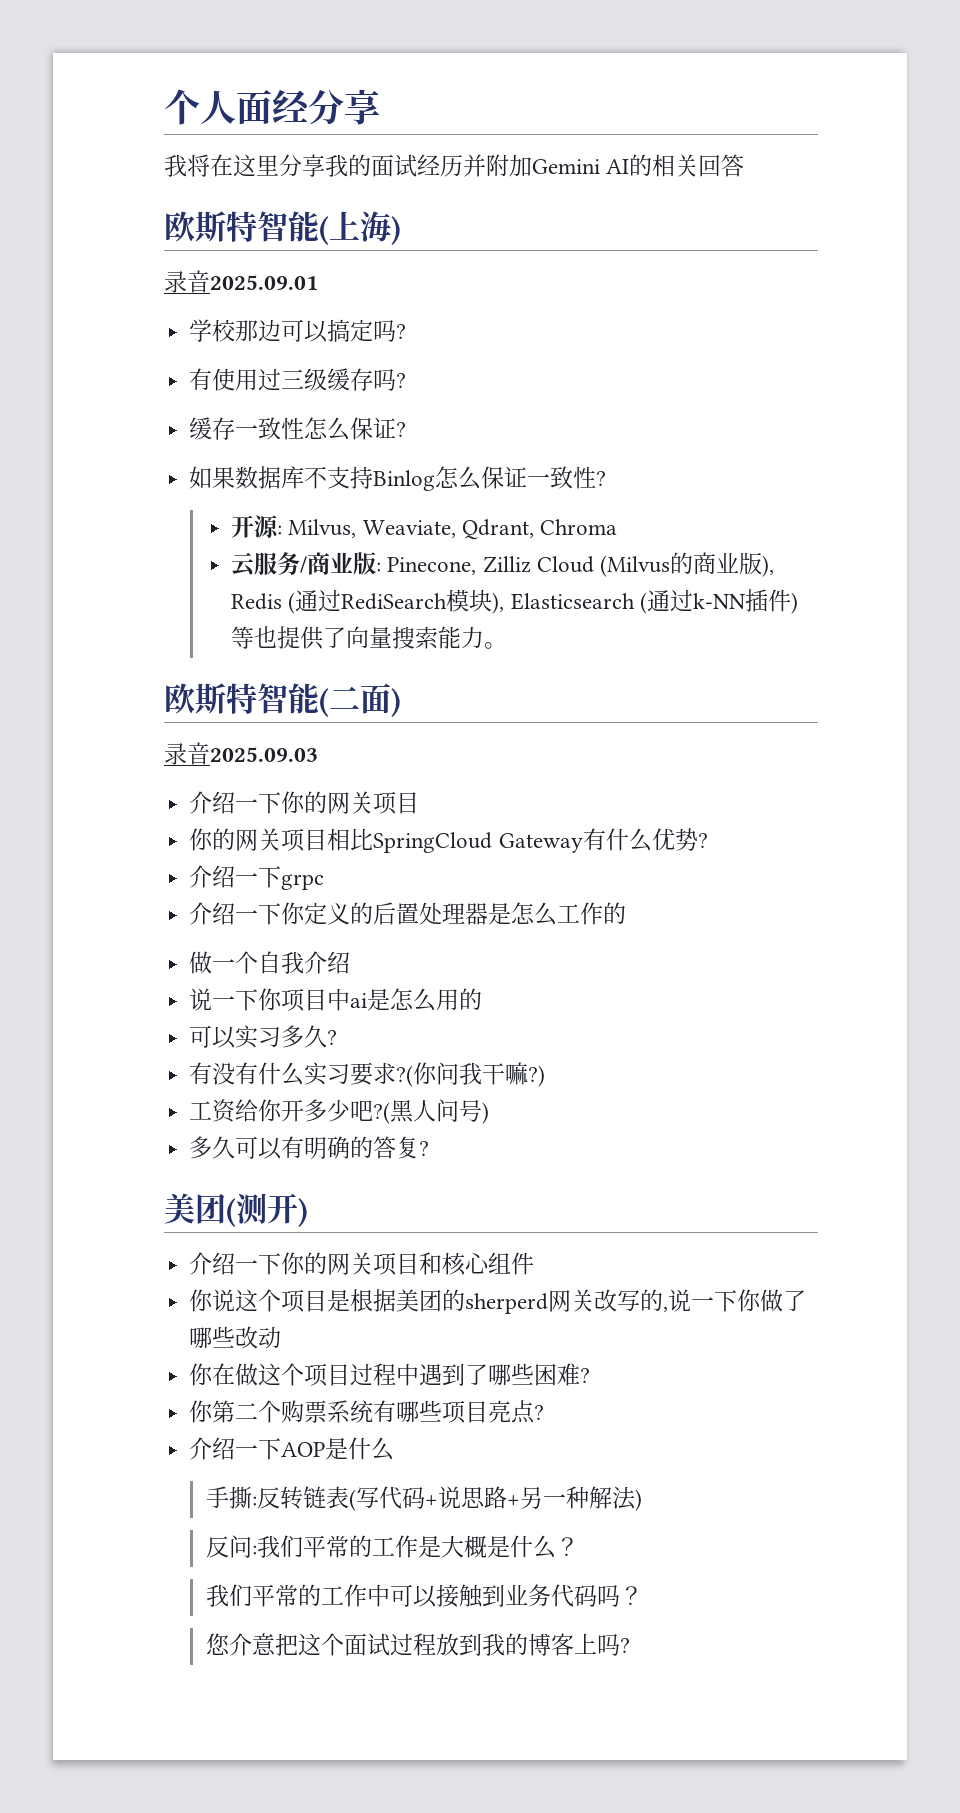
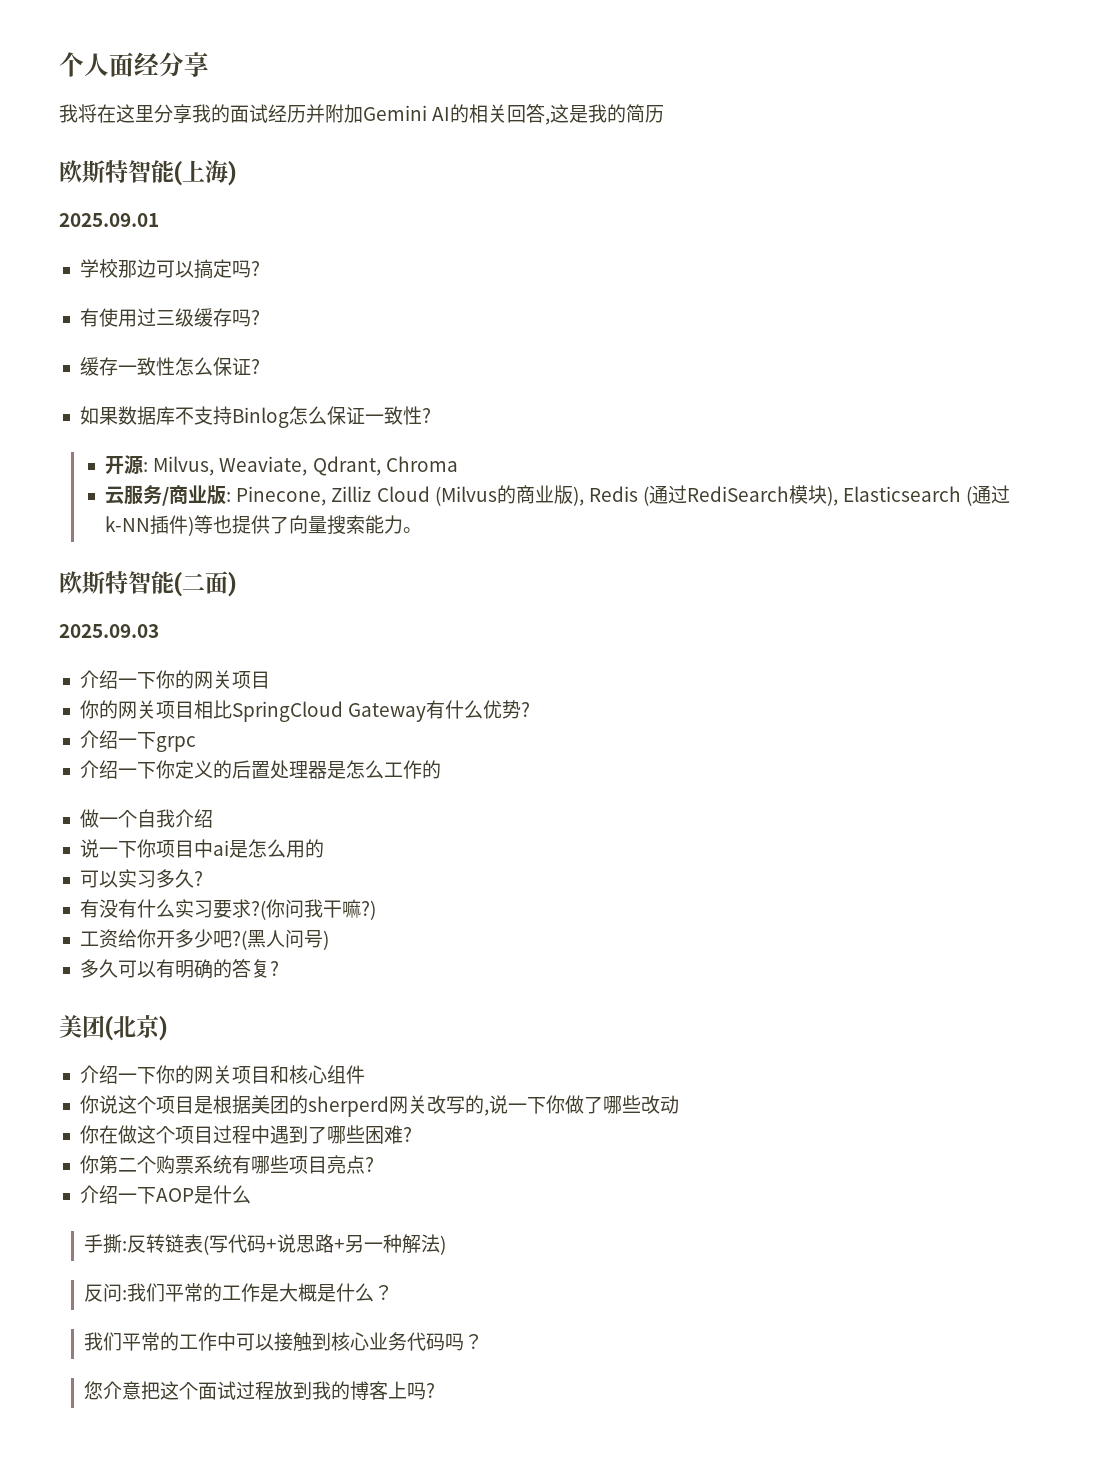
(745, 165) none -> [545,104,665,125] ,这是我的简历
[164,270,210,293] 录音 -> (237, 173) none
[164,742,210,765] 录音 -> (237, 584) none
[236,1193,298,1224] 测开 -> [113,1015,160,1038] 北京
(505, 1595) none -> [331,1332,370,1351] 核心

